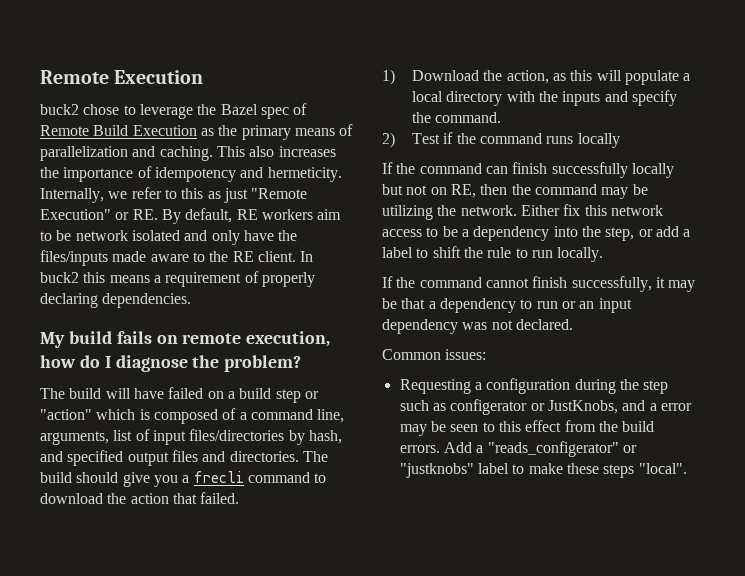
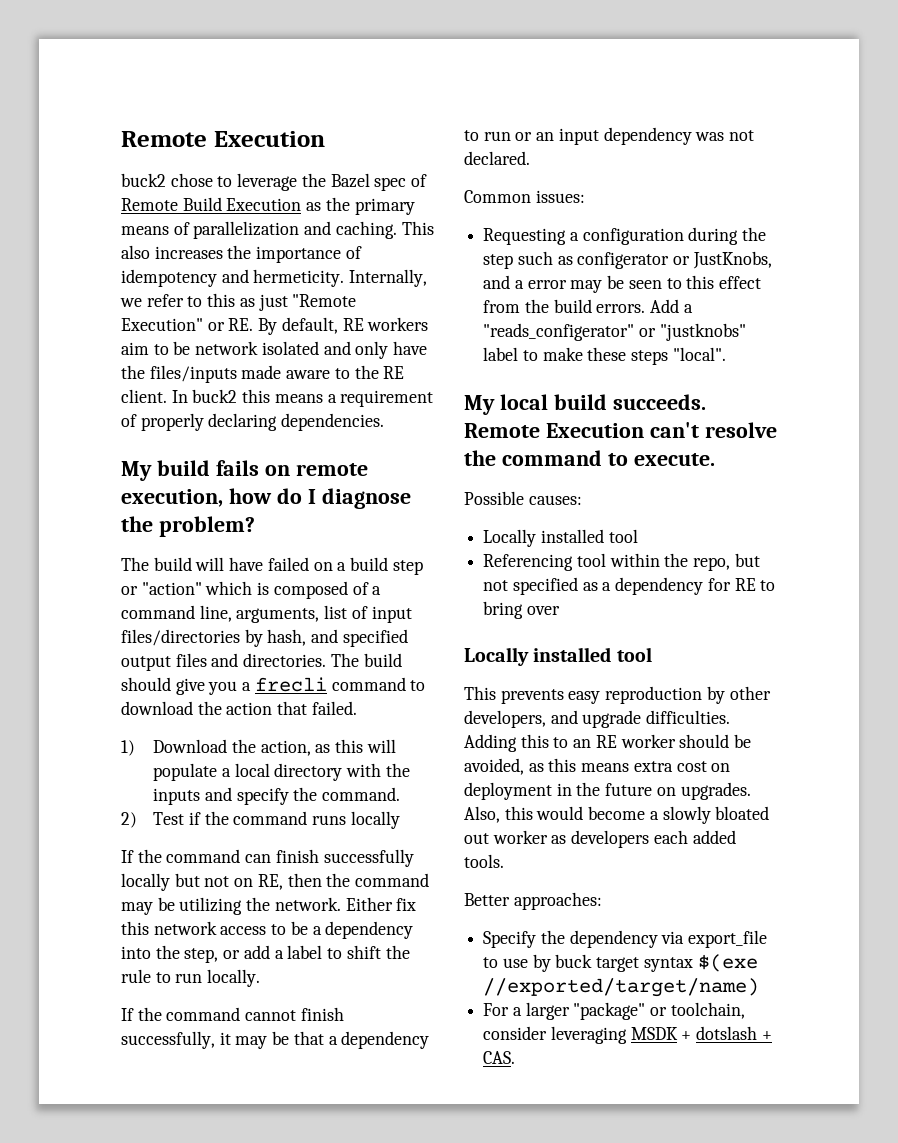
(687, 468) none -> [464,394,706,415] [464,422,777,438] [464,450,715,466] [464,491,582,505] [483,529,638,547] [483,553,760,571] [483,577,776,595] [483,601,560,619] [464,647,652,666] [464,686,771,704] [464,710,731,728] [464,734,752,752] [464,758,731,775] [464,782,751,800] [464,806,770,824] [464,830,736,848] [464,854,504,868] [464,892,602,910] [483,930,768,948] [483,954,758,972] [483,978,760,997] [483,1002,745,1020] [483,1026,772,1044] [483,1051,516,1064] // My local build succeeds. Remote Execution can't resolve the command to execute. // Possible causes: // Locally installed tool // Referencing tool within the repo, but not specified as a dependency for RE to bring over // Locally installed tool // This prevents easy reproduction by other developers, and upgrade difficulties. Adding this to an RE worker should be avoided, as this means extra cost on deployment in the future on upgrades. Also, this would become a slowly bloated out worker as developers each added tools. // Better approaches: // Specify the dependency via export_file to use by buck target syntax $(exe //exported/target/name) // For a larger "package" or toolchain, consider leveraging MSDK + dotslash + CAS.

